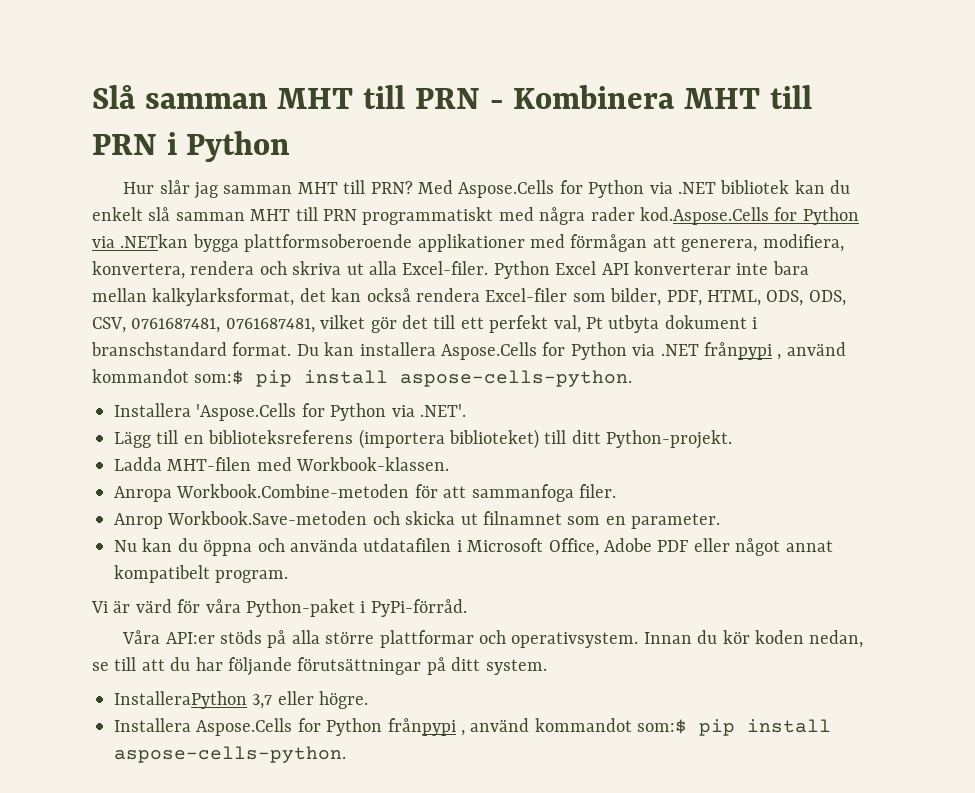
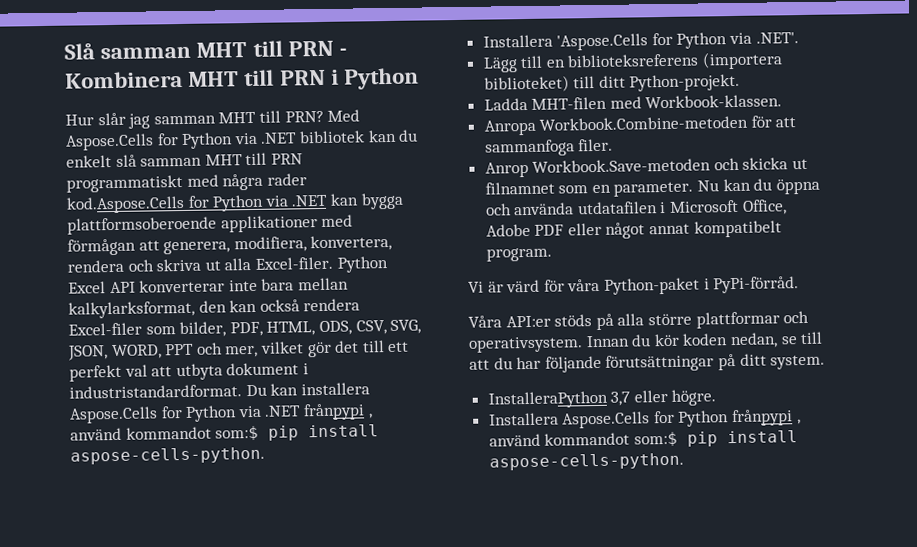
[120,234,189,248] .NETkan -> [291,193,359,207] .NET kan
[299,288,326,302] det -> [198,300,227,313] den
[808,290,846,306] [92,317,315,333] ODS, CSV, 0761687481, 0761687481, -> [355,319,422,335] [68,342,259,361] CSV, SVG, JSON, WORD, PPT och mer,
[553,315,603,333] val, Pt -> [124,364,173,377] val att
[91,342,292,356] branschstandard format. -> [69,384,242,399] industristandardformat.
(721, 521) // -> (694, 189) none

